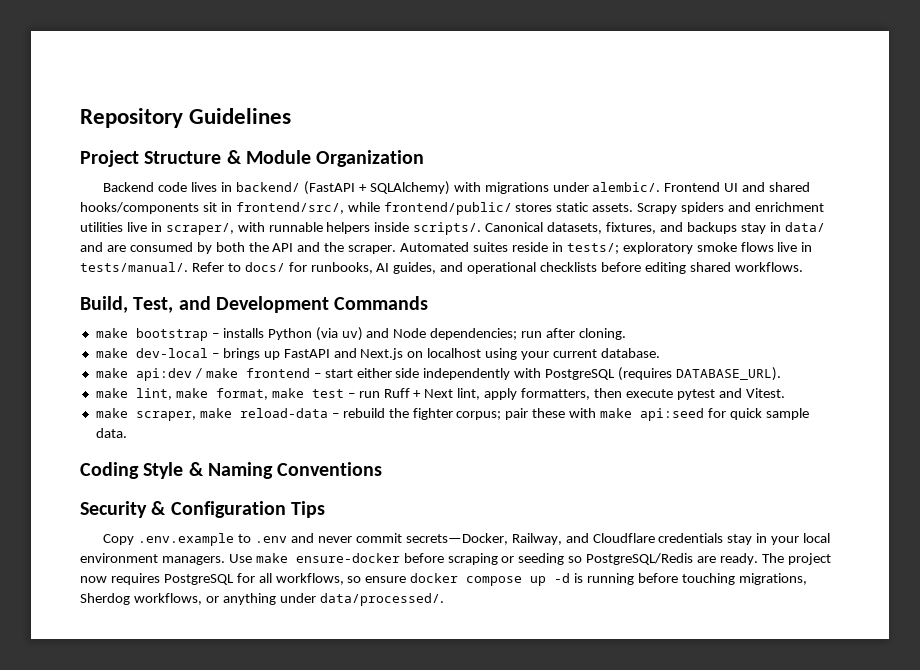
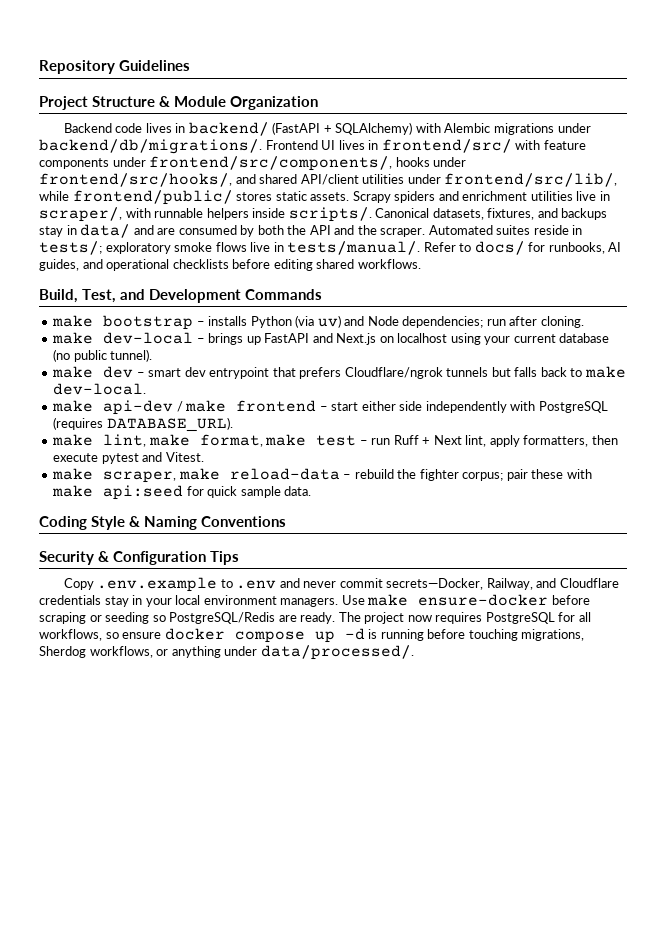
(481, 187) none -> [444,123,491,133] Alembic
[592,182,661,192] alembic/. -> [39,139,262,154] backend/db/migrations/.
[742,182,811,192] [80,202,344,214] and shared hooks/components sit in frontend/src/, -> [338,139,586,153] [39,156,467,171] [39,173,618,187] lives in frontend/src/ with feature components under frontend/src/components/, hooks under frontend/src/hooks/, and shared API/client utilities under frontend/src/lib/,
[600,348,660,358] [95,368,192,381] database. // make api:dev -> [559,333,610,343] [53,349,153,362] [52,366,626,379] [53,383,147,395] [52,400,174,415] database (no public tunnel). // make dev – smart dev entrypoint that prefers Cloudflare/ngrok tunnels but falls back to make dev-local. // make api-dev

